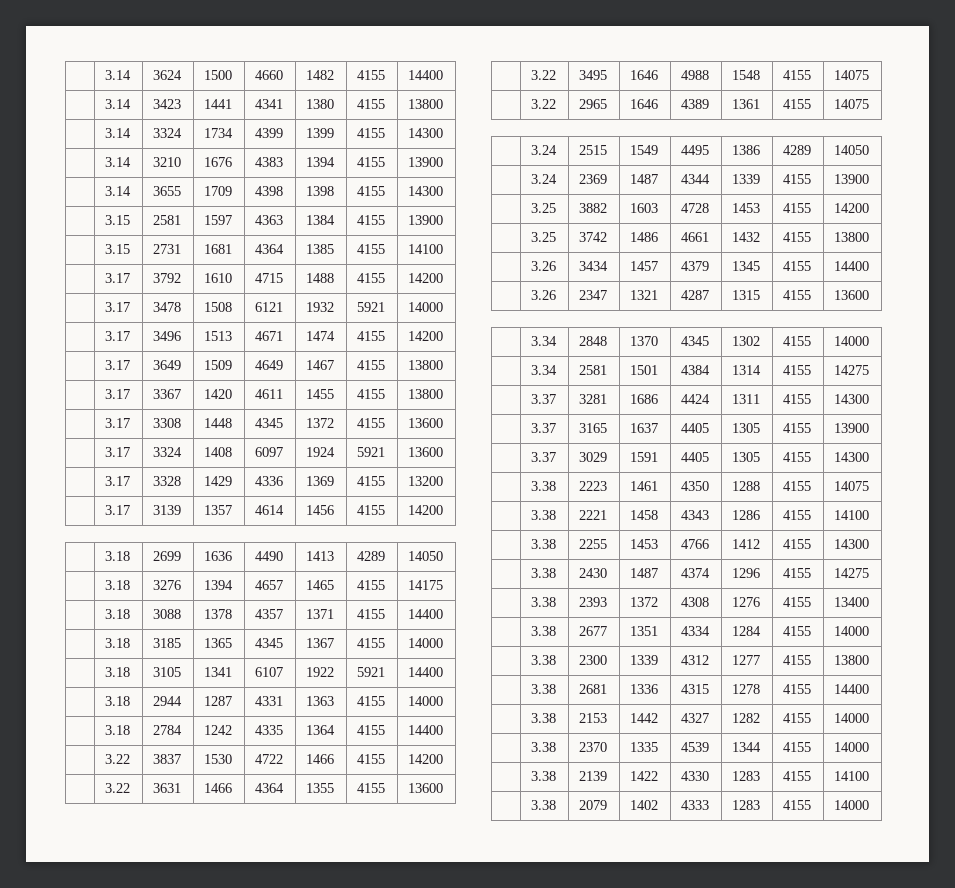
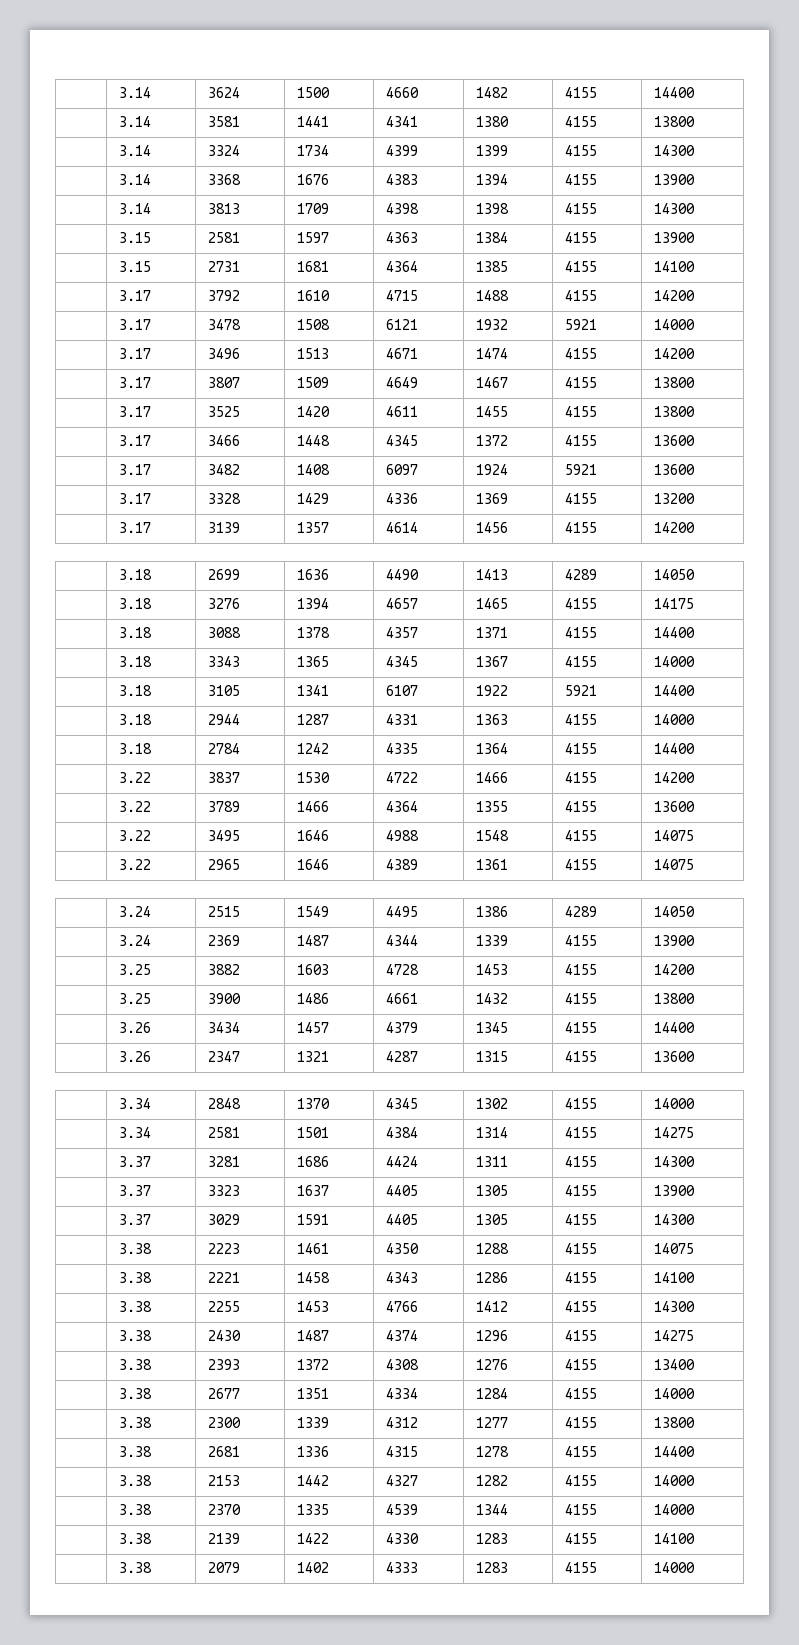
[152,99,181,109] 3423 -> [207,116,240,127] 3581
[152,157,181,167] 3210 -> [207,174,241,185] 3368
[152,186,181,196] 3655 -> [207,203,240,214] 3813
[152,360,181,370] 3649 -> [207,377,240,388] 3807
[152,389,181,399] 3367 -> [207,406,240,417] 3525
[152,418,181,428] 3308 -> [207,435,240,446] 3466
[152,447,182,457] 3324 -> [207,464,240,475] 3482
[152,638,181,648] 3185 -> [207,656,240,667] 3343
[152,783,181,793] 3631 -> [207,801,240,812] 3789
[578,232,607,242] 3742 -> [207,993,241,1004] 3900
[578,423,607,433] 3165 -> [207,1185,240,1196] 3323

